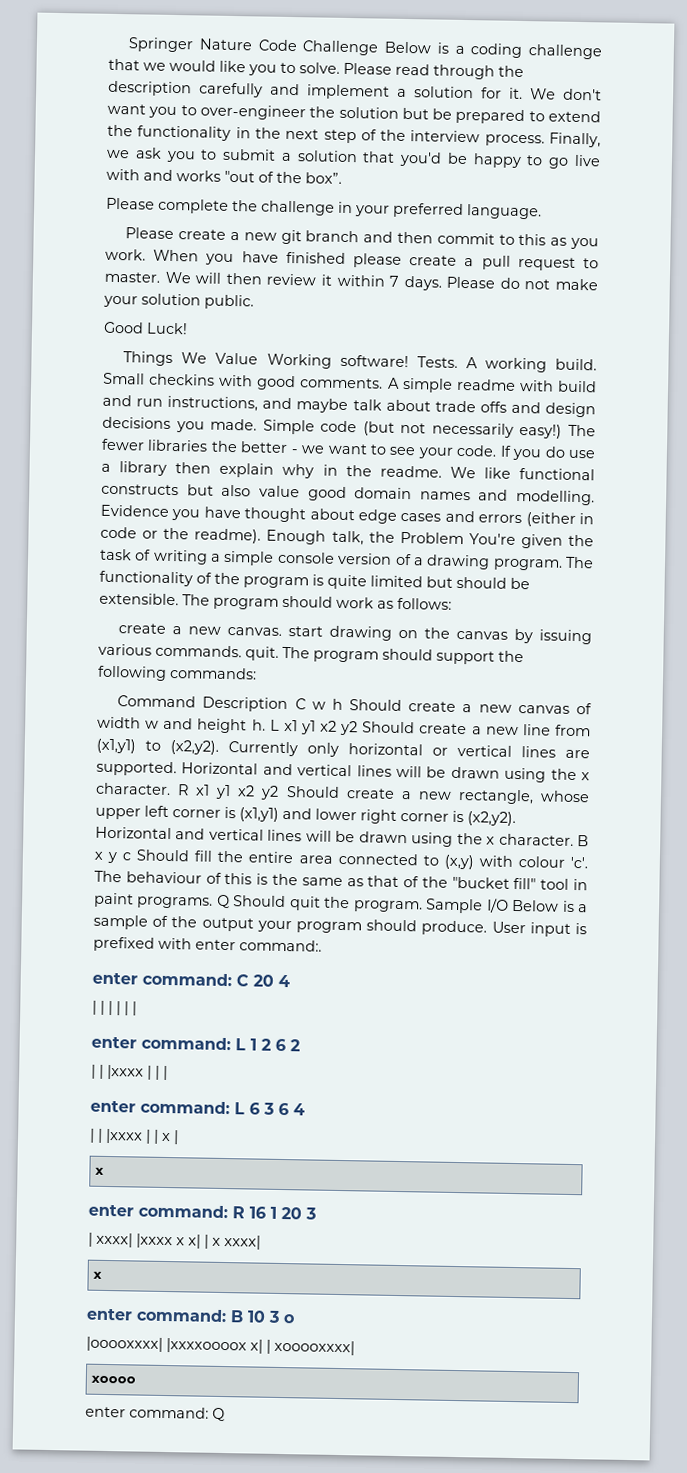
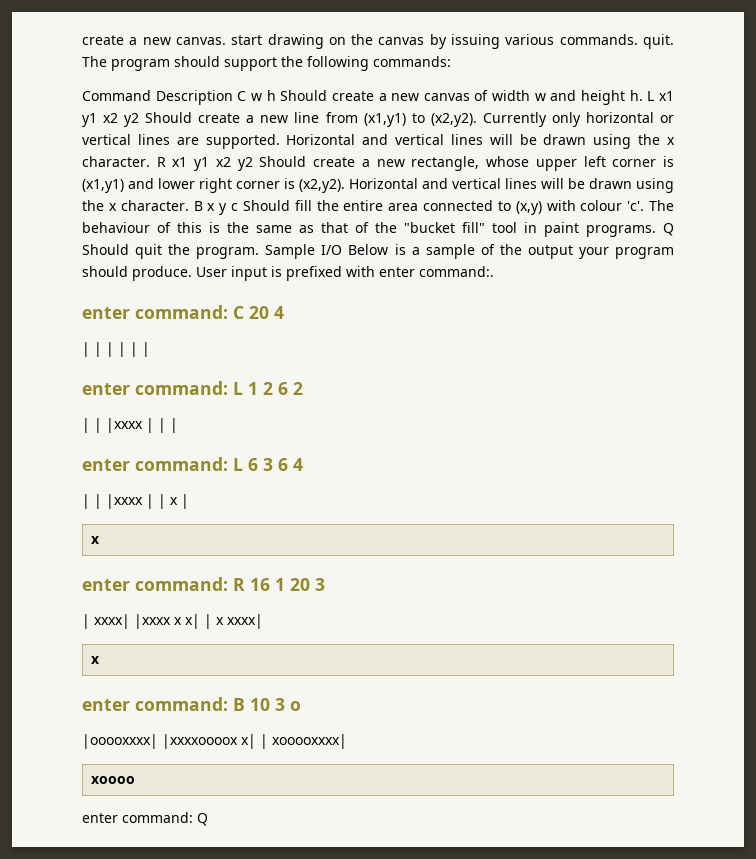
[128,37,602,60] [108,58,524,80] [108,80,602,101] [107,103,601,125] [107,124,602,148] [106,147,601,169] [106,168,342,184] [106,197,542,220] [125,227,599,250] [105,248,599,271] [104,271,598,291] [103,293,254,310] [103,321,188,335] [123,351,597,373] [103,372,597,393] [102,394,597,418] [102,416,596,439] [101,438,596,461] [101,461,595,481] [101,483,595,506] [100,504,594,527] [100,526,595,549] [100,548,594,571] [99,570,530,590] [99,592,452,610] Springer Nature Code Challenge Below is a coding challenge that we would like you to solve. Please read through the description carefully and implement a solution for it. We don't want you to over-engineer the solution but be prepared to extend the functionality in the next step of the interview process. Finally, we ask you to submit a solution that you'd be happy to go live with and works "out of the box”. // Please complete the challenge in your preferred language. // Please create a new git branch and then commit to this as you work. When you have finished please create a pull request to master. We will then review it within 7 days. Please do not make your solution public. // Good Luck! // Things We Value Working software! Tests. A working build. Small checkins with good comments. A simple readme with build and run instructions, and maybe talk about trade offs and design decisions you made. Simple code (but not necessarily easy!) The fewer libraries the better - we want to see your code. If you do use a library then explain why in the readme. We like functional constructs but also value good domain names and modelling. Evidence you have thought about edge cases and errors (either in code or the readme). Enough talk, the Problem You're given the task of writing a simple console version of a drawing program. The functionality of the program is quite limited but should be extensible. The program should work as follows: // -> (82, 40) none

